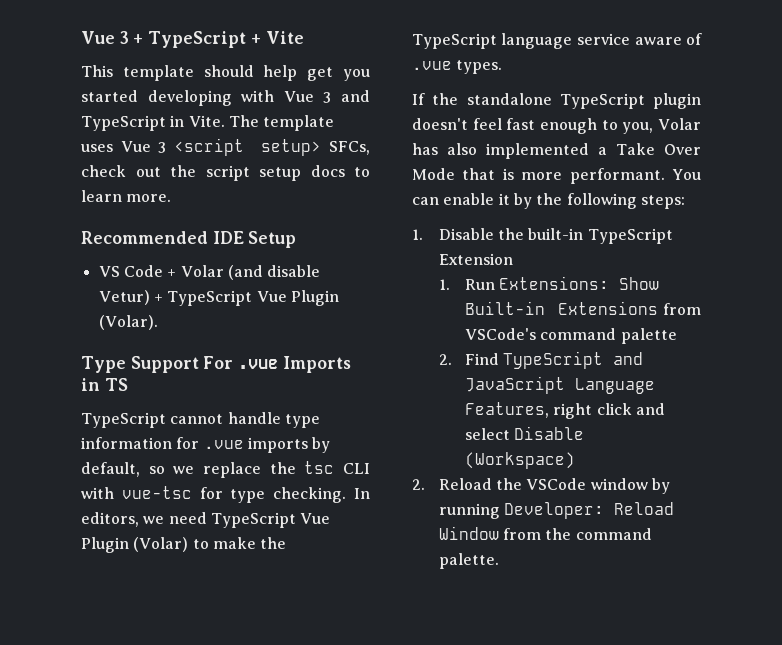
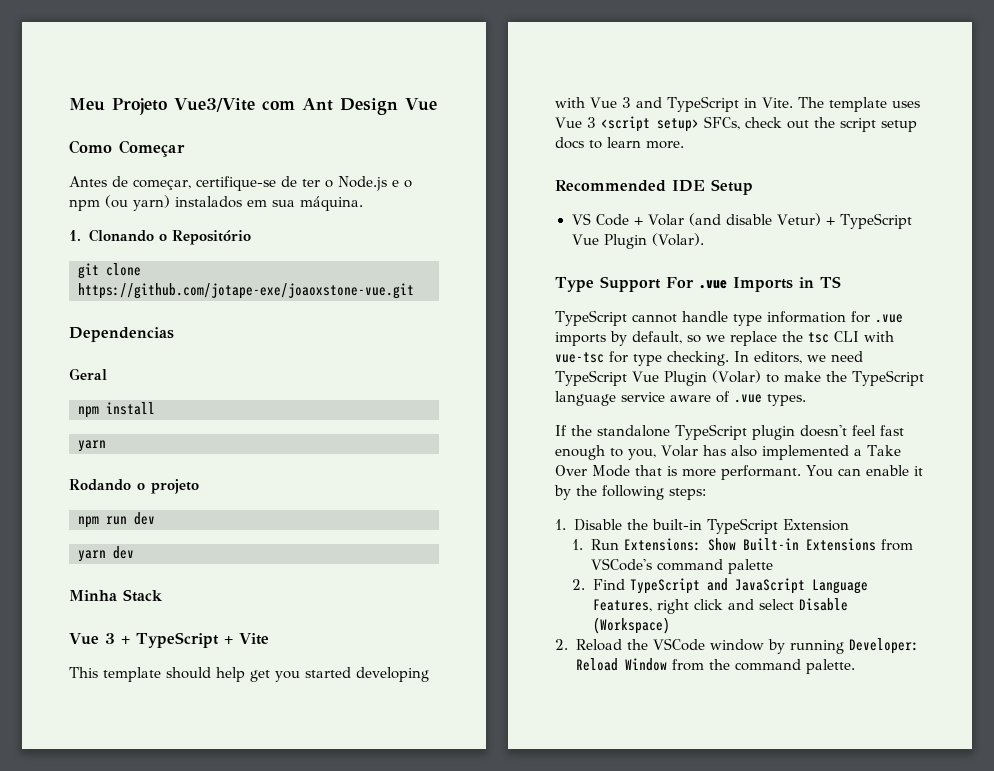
(81, 37) none -> [69,98,437,115] [69,140,185,157] [69,176,412,191] [69,195,363,211] [69,229,251,245] [78,263,141,279] [78,283,414,299] [69,327,174,342] [69,368,107,380] [78,402,155,418] [78,440,106,452] [69,479,199,494] [78,512,155,528] [78,546,134,562] [69,589,162,602] Meu Projeto Vue3/Vite com Ant Design Vue // Como Começar // Antes de começar, certifique-se de ter o Node.js e o npm (ou yarn) instalados em sua máquina. // 1. Clonando o Repositório // git clone https://github.com/jotape-exe/joaoxstone-vue.git // Dependencias // Geral // npm install // yarn // Rodando o projeto // npm run dev // yarn dev // Minha Stack //

